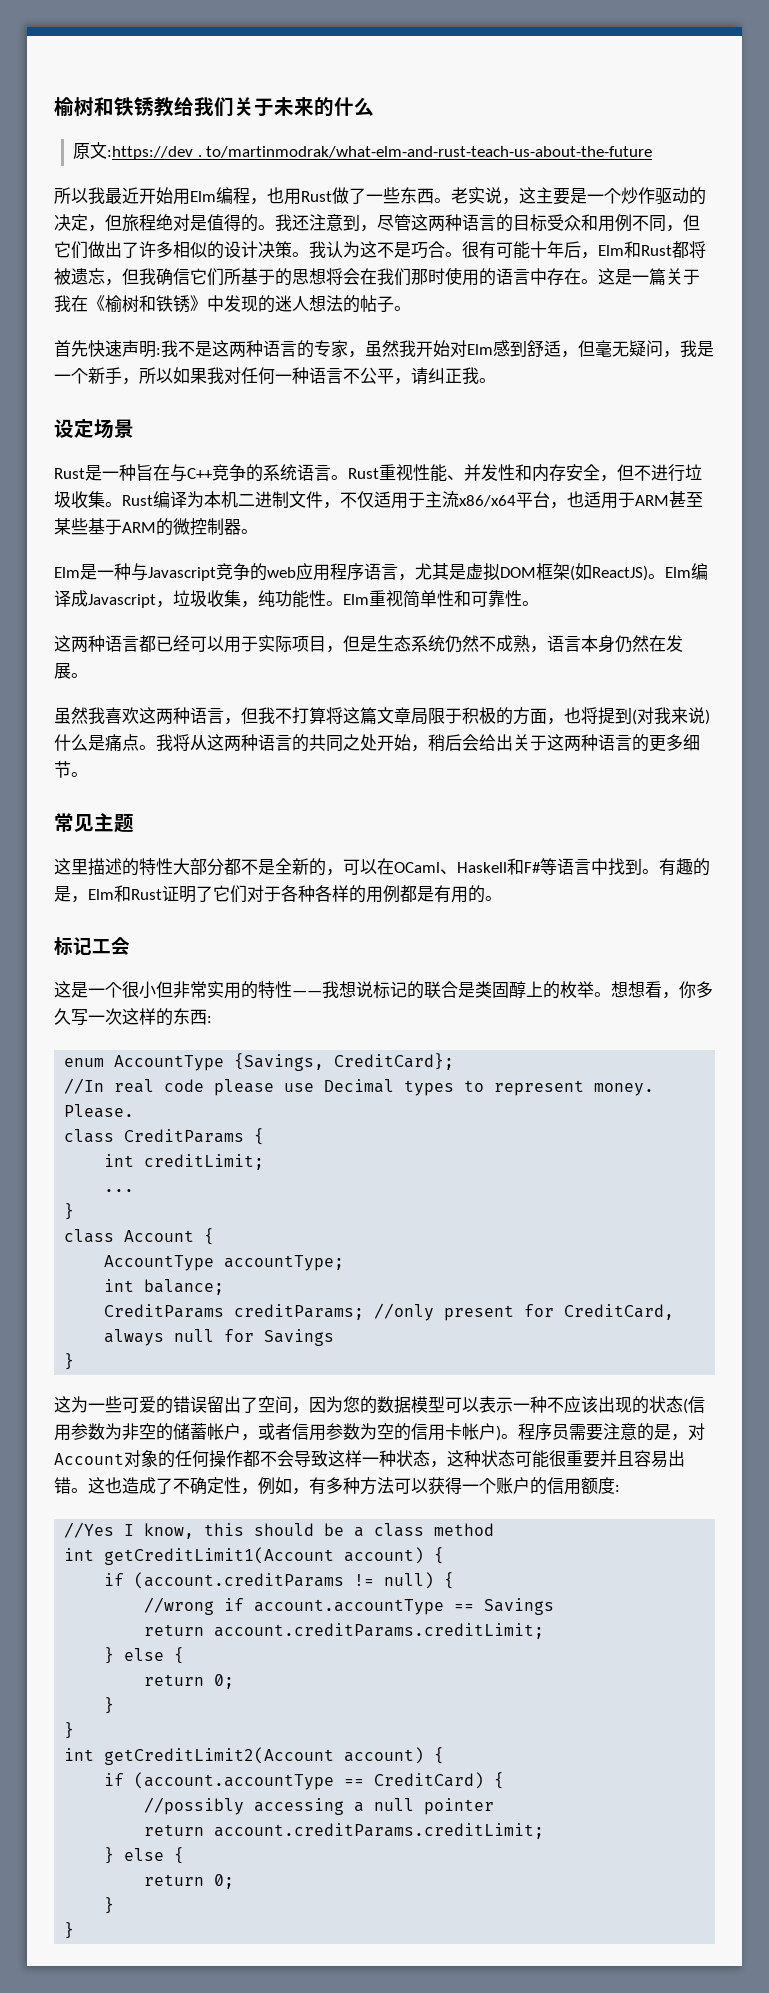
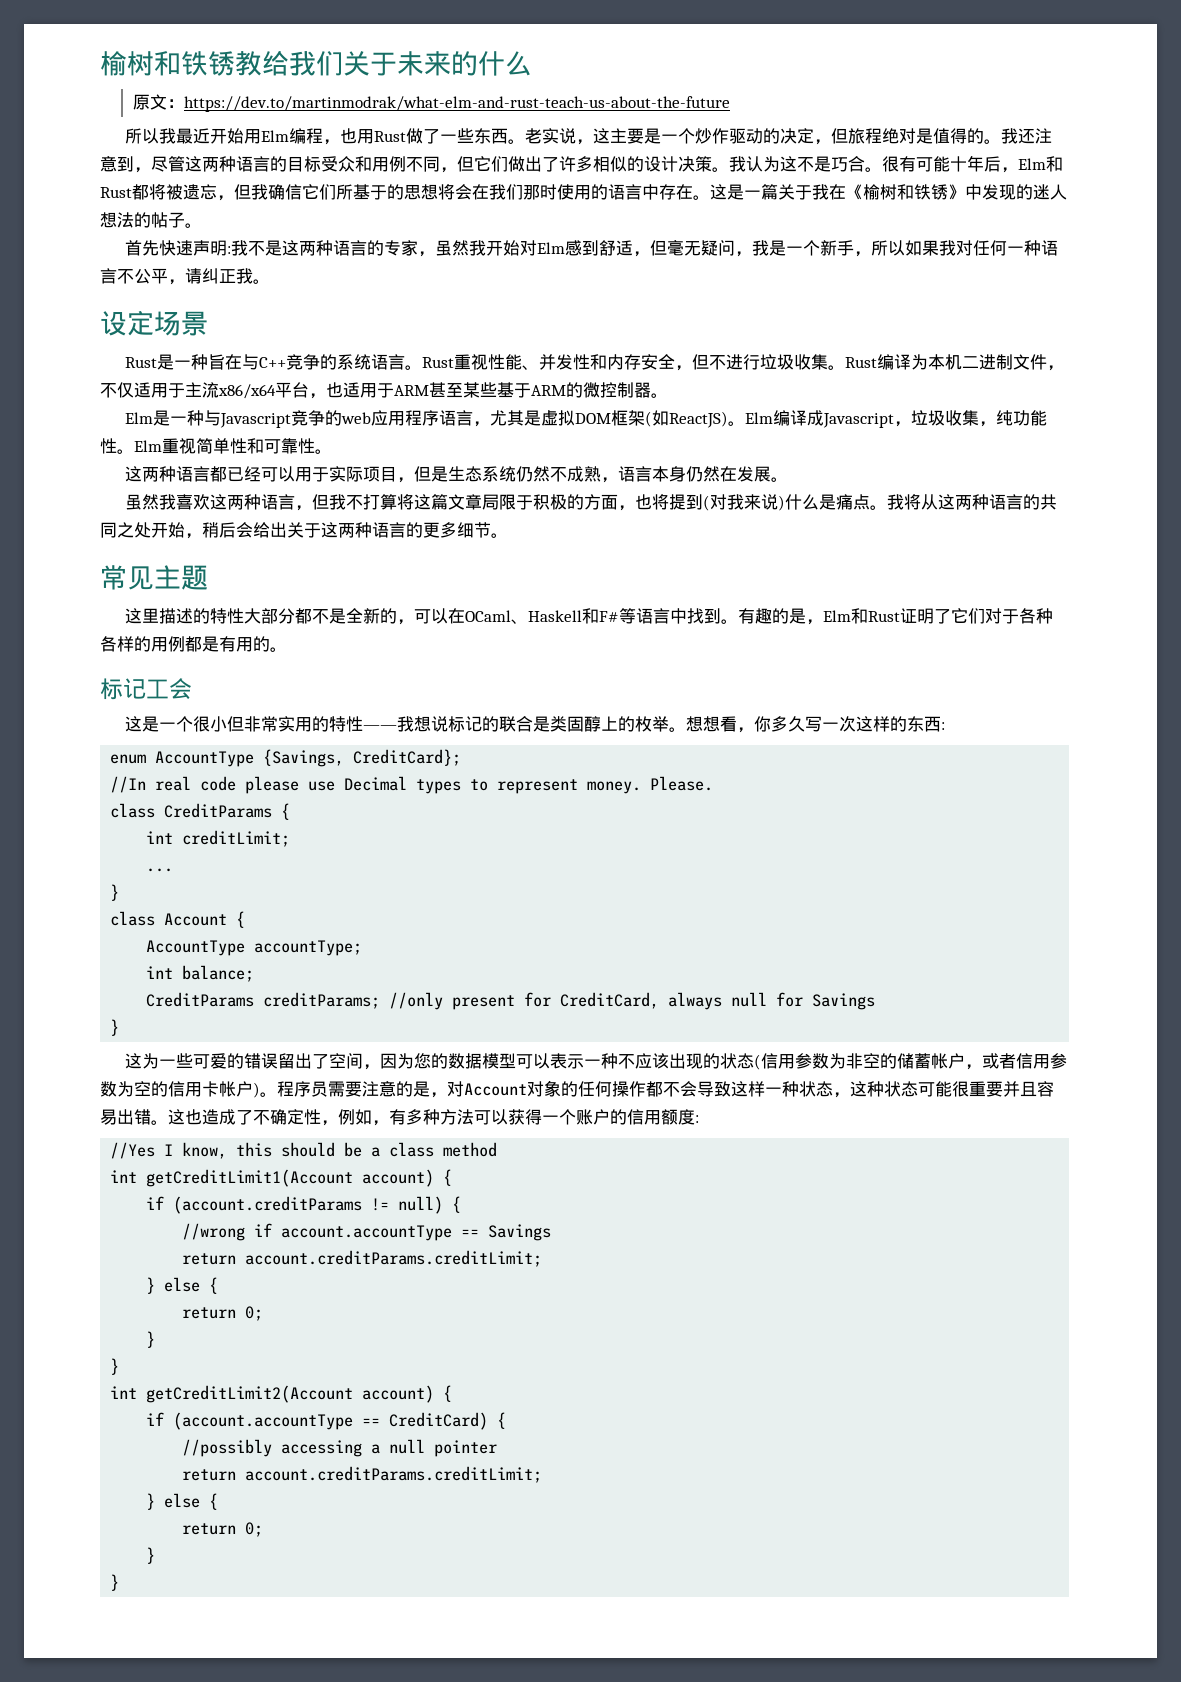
[107,146,653,160] :https://dev . to/martinmodrak/what-elm-and-rust-teach-us-about-the-future -> [166,96,730,112] ：https://dev.to/martinmodrak/what-elm-and-rust-teach-us-about-the-future

